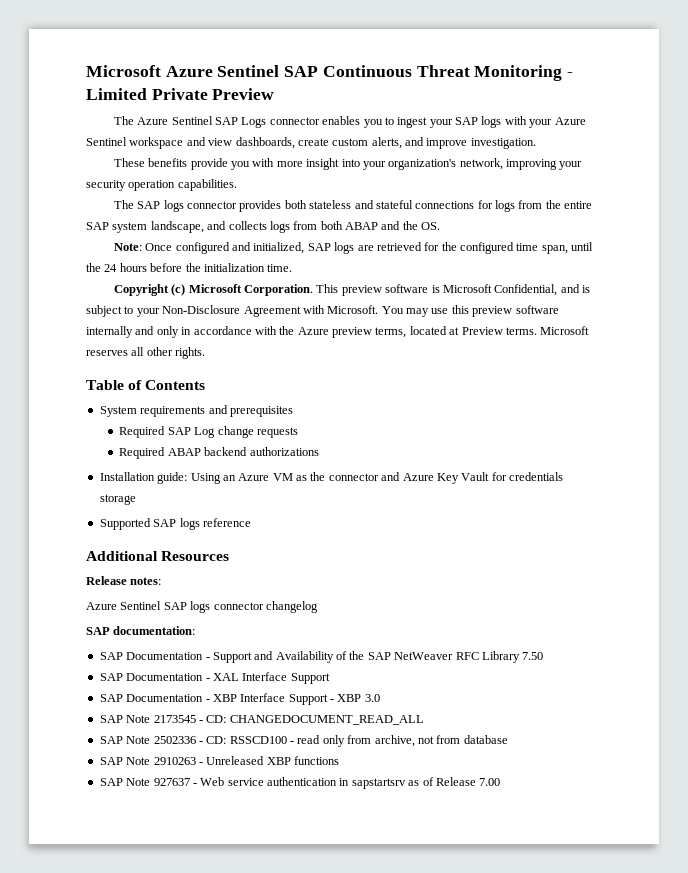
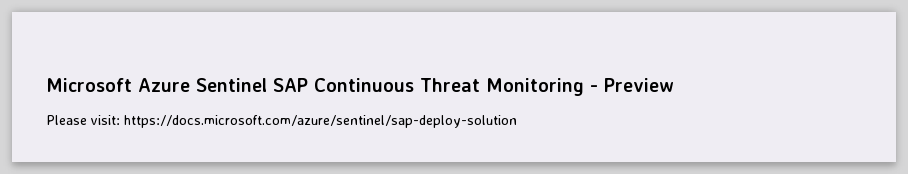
[86,88,208,100] Limited Private -> (598, 88) none
[113,116,586,128] [86,137,536,149] [113,158,583,170] [86,179,237,191] [113,200,593,212] [86,221,441,233] [113,242,594,254] [86,263,293,272] [113,284,591,296] [86,305,559,317] [86,326,590,338] [86,347,206,359] [86,380,206,390] [99,405,293,417] [119,426,298,438] [119,447,319,459] [99,472,563,484] [99,494,136,505] [99,518,251,530] [86,551,230,561] [86,576,162,585] [86,601,318,613] [86,626,196,635] [99,651,544,663] [99,672,330,684] [99,693,380,705] [99,715,424,725] [99,735,508,747] [99,756,339,765] [99,777,501,789] The Azure Sentinel SAP Logs connector enables you to ingest your SAP logs with your Azure Sentinel workspace and view dashboards, create custom alerts, and improve investigation. // These benefits provide you with more insight into your organization's network, improving your security operation capabilities. // The SAP logs connector provides both stateless and stateful connections for logs from the entire SAP system landscape, and collects logs from both ABAP and the OS. // Note: Once configured and initialized, SAP logs are retrieved for the configured time span, until the 24 hours before the initialization time. // Copyright (c) Microsoft Corporation. This preview software is Microsoft Confidential, and is subject to your Non-Disclosure Agreement with Microsoft. You may use this preview software internally and only in accordance with the Azure preview terms, located at Preview terms. Microsoft reserves all other rights. // Table of Contents // System requirements and prerequisites // Required SAP Log change requests // Required ABAP backend authorizations // Installation guide: Using an Azure VM as the connector and Azure Key Vault for credentials storage // Supported SAP logs reference // Additional Resources // Release notes: // Azure Sentinel SAP logs connector changelog // SAP documentation: // SAP Documentation - Support and Availability of the SAP NetWeaver RFC Library 7.50 // SAP Documentation - XAL Interface Support // SAP Documentation - XBP Interface Support - XBP 3.0 // SAP Note 2173545 - CD: CHANGEDOCUMENT_READ_ALL // SAP Note 2502336 - CD: RSSCD100 - read only from archive, not from database // SAP Note 2910263 - Unreleased XBP functions // SAP Note 927637 - Web service authentication in sapstartsrv as of Release 7.00 -> [46,115,517,128] Please visit: https://docs.microsoft.com/azure/sentinel/sap-deploy-solution

